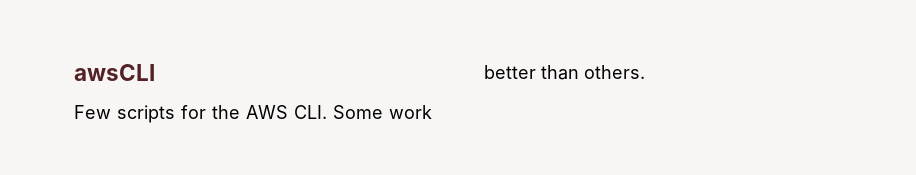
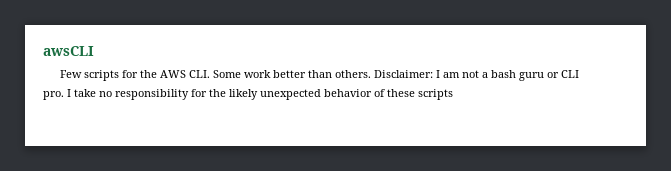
(645, 72) none -> [373,70,579,81] [43,89,453,100] Disclaimer: I am not a bash guru or CLI pro. I take no responsibility for the likely unexpected behavior of these scripts

